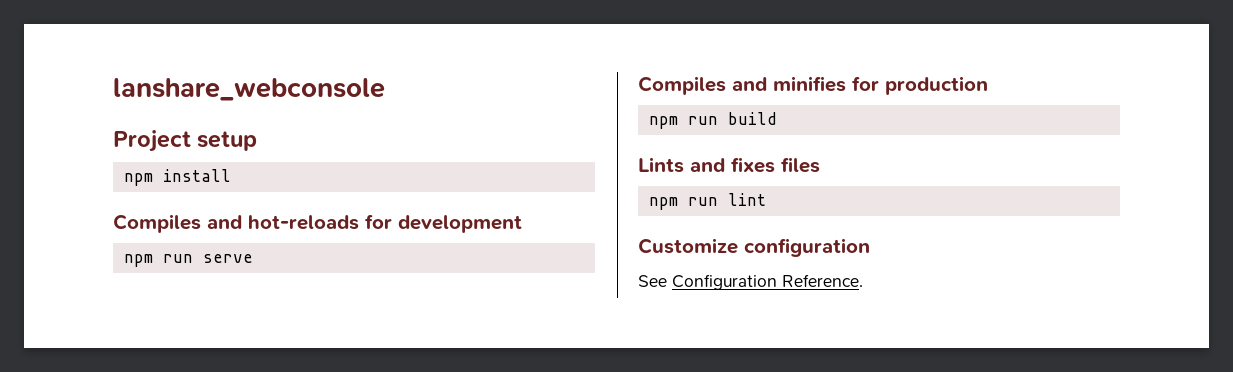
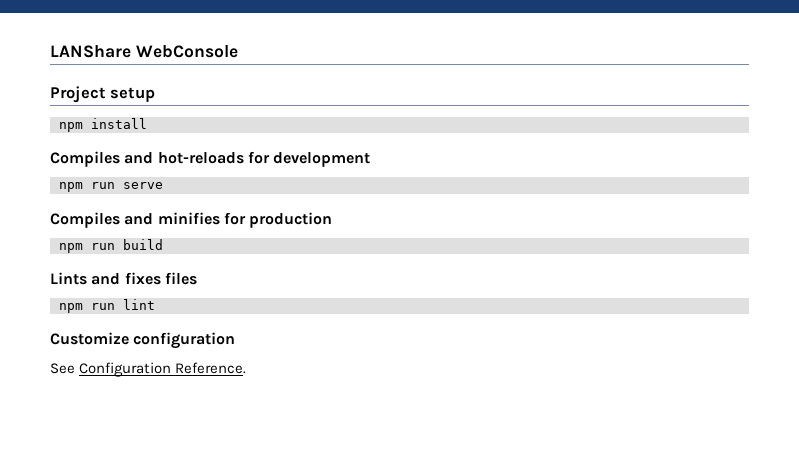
[113,78,385,101] lanshare_webconsole -> [50,45,238,58] LANShare WebConsole

